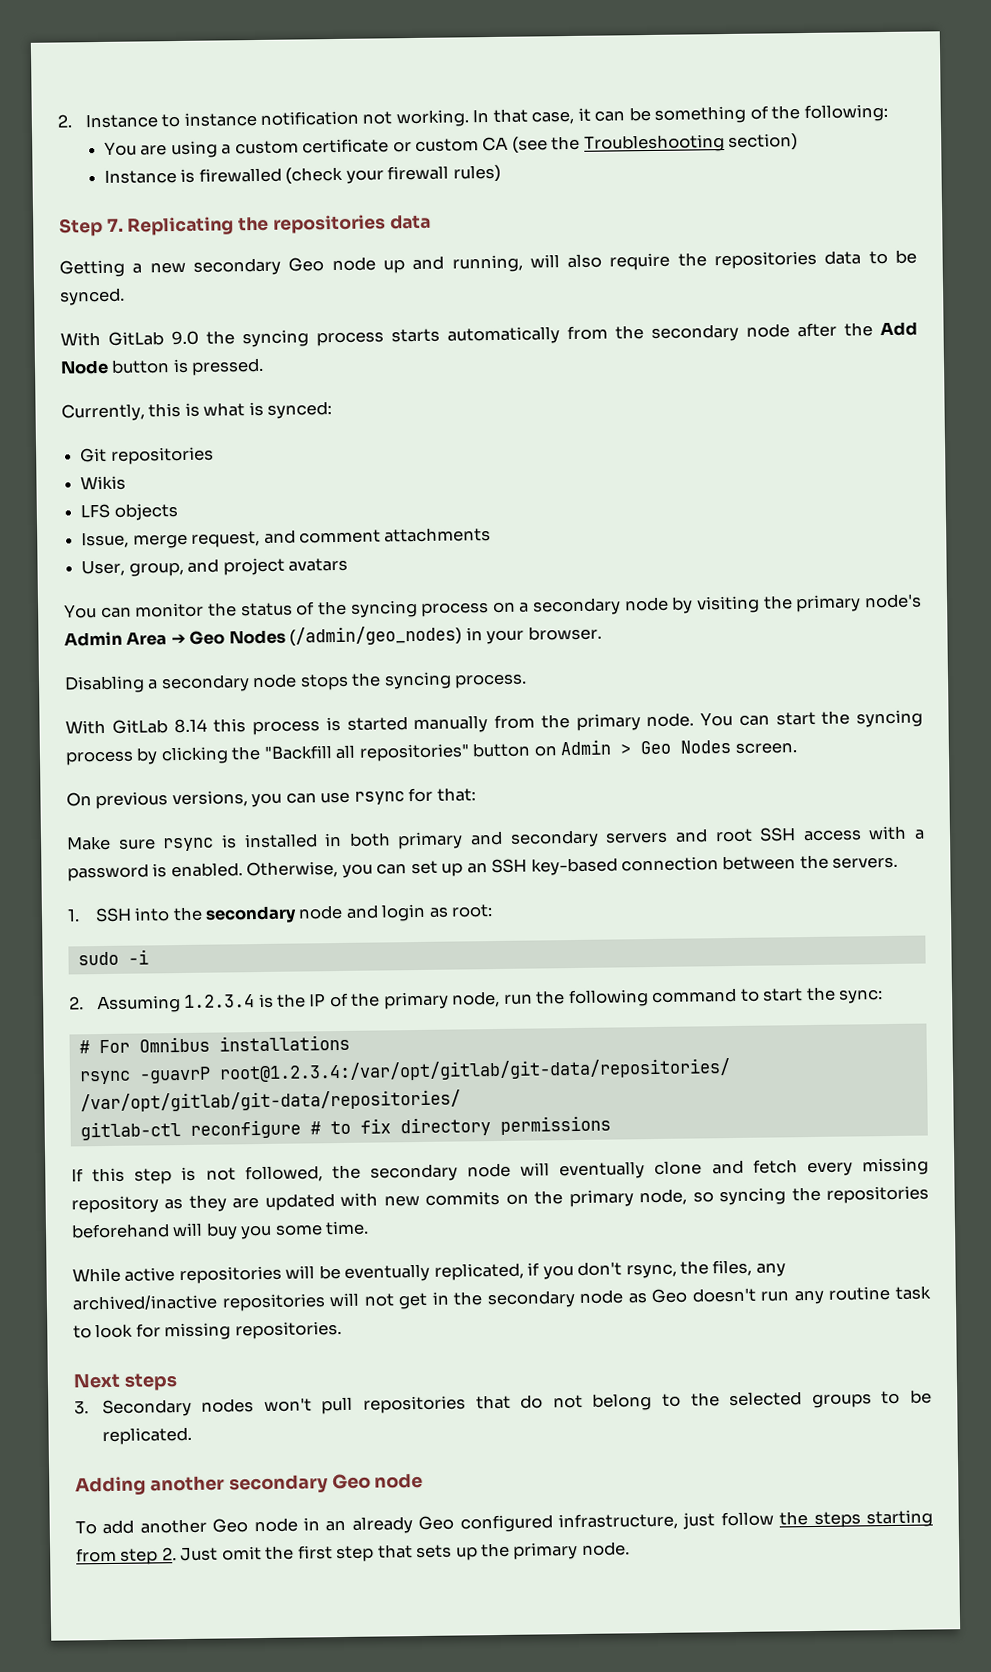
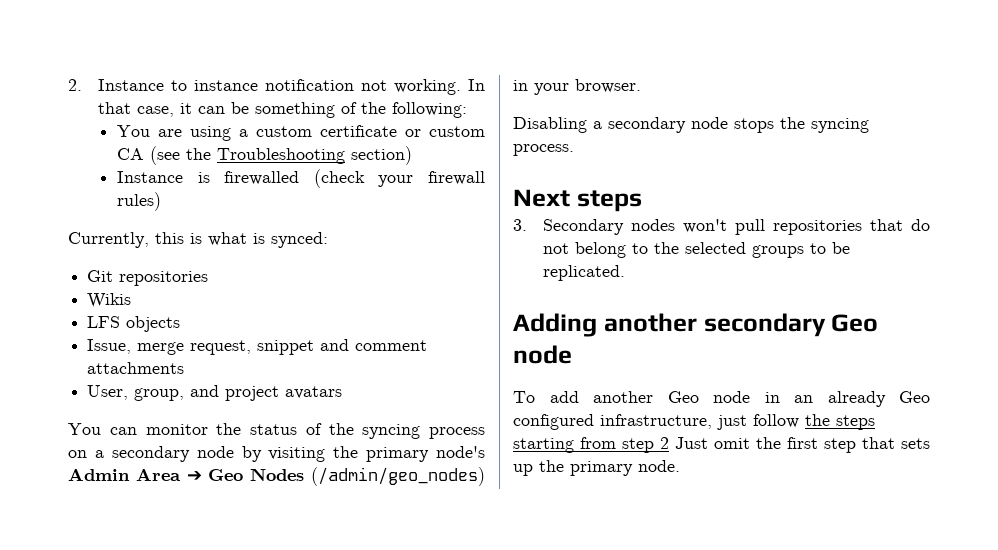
[59,214,431,237] [59,249,917,278] [59,287,125,306] [60,321,918,348] [60,357,265,376] // Step 7. Replicating the repositories data // Getting a new secondary Geo node up and running, will also require the repositories data to be synced. // With GitLab 9.0 the syncing process starts automatically from the secondary node after the Add Node button is pressed. -> (161, 201) none
(261, 539) none -> [257,340,315,355] snippet
[65,709,923,736] [65,739,797,766] [66,787,476,810] [66,825,925,852] [67,854,899,882] [67,903,494,924] [77,949,149,966] [69,986,883,1014] [78,1034,350,1054] [78,1058,731,1085] [79,1089,461,1113] [79,1115,611,1141] [71,1157,929,1185] [71,1185,930,1214] [71,1220,370,1240] [72,1259,786,1285] [72,1285,931,1312] [73,1321,342,1341] // With GitLab 8.14 this process is started manually from the primary node. You can start the syncing process by clicking the "Backfill all repositories" button on Admin > Geo Nodes screen. // On previous versions, you can use rsync for that: // Make sure rsync is installed in both primary and secondary servers and root SSH access with a password is enabled. Otherwise, you can set up an SSH key-based connection between the servers. // 1. SSH into the secondary node and login as root: // sudo -i // 2. Assuming 1.2.3.4 is the IP of the primary node, run the following command to start the sync: // # For Omnibus installations // rsync -guavrP root@1.2.3.4:/var/opt/gitlab/git-data/repositories/ /var/opt/gitlab/git-data/repositories/ // gitlab-ctl reconfigure # to fix directory permissions // If this step is not followed, the secondary node will eventually clone and fetch every missing repository as they are updated with new commits on the primary node, so syncing the repositories beforehand will buy you some time. // While active repositories will be eventually replicated, if you don't rsync, the files, any archived/inactive repositories will not get in the secondary node as Geo doesn't run any routine task to look for missing repositories. -> (574, 150) none
[161,1547,177,1561] 2. -> [660,437,669,449] 2

